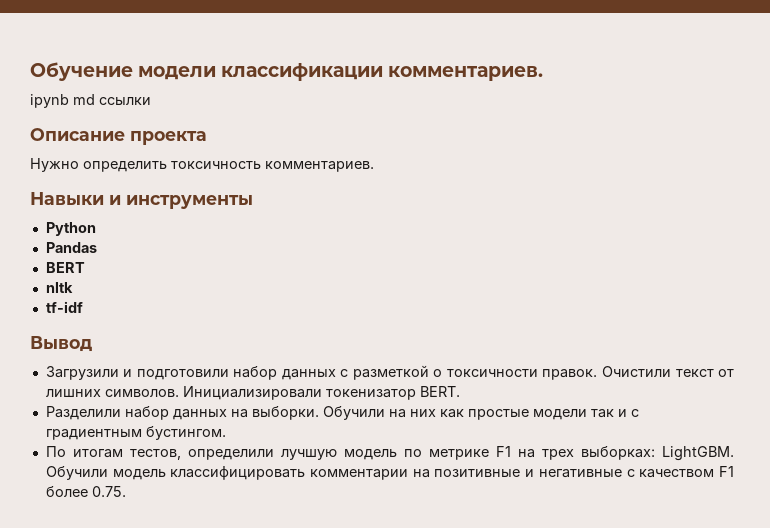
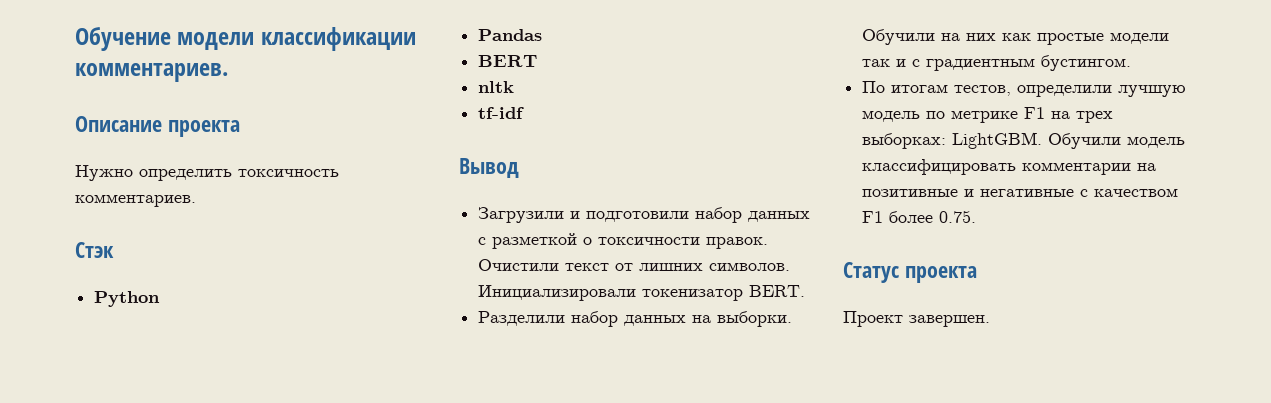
[30,94,151,108] // ipynb md ссылки -> (228, 72) none
[30,192,253,209] Навыки и инструменты -> [75,242,114,258] Стэк
(126, 491) none -> [843,262,977,283] [843,311,990,327] // Статус проекта // Проект завершен.

